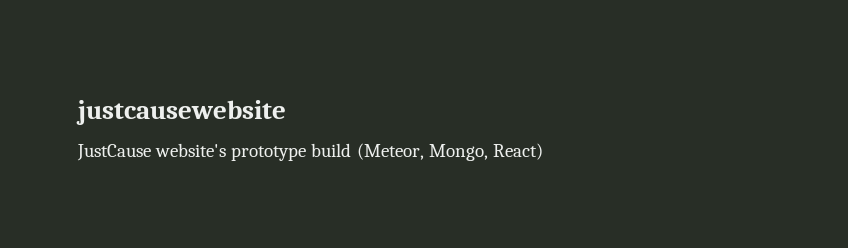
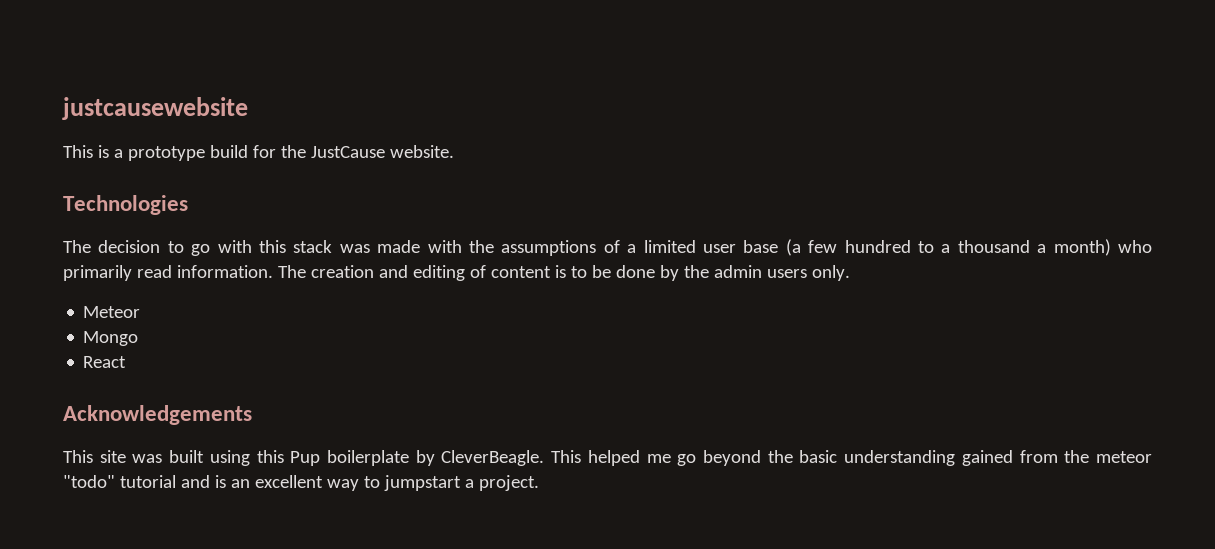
[77,143,543,161] JustCause website's prototype build (Meteor, Mongo, React) -> [63,145,454,161] [63,195,188,215] [63,239,1152,256] [63,265,850,281] [83,306,141,318] [83,331,139,346] [83,356,127,368] [63,405,252,425] [63,450,1152,466] [63,475,539,491] This is a prototype build for the JustCause website. // Technologies // The decision to go with this stack was made with the assumptions of a limited user base (a few hundred to a thousand a month) who primarily read information. The creation and editing of content is to be done by the admin users only. // Meteor // Mongo // React // Acknowledgements // This site was built using this Pup boilerplate by CleverBeagle. This helped me go beyond the basic understanding gained from the meteor "todo" tutorial and is an excellent way to jumpstart a project.

